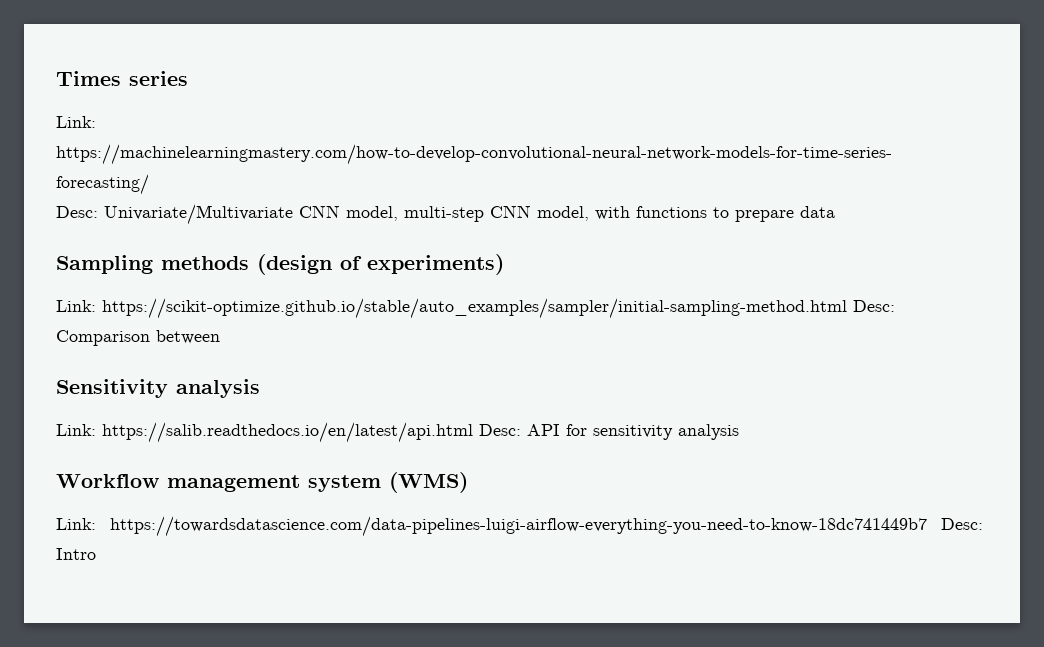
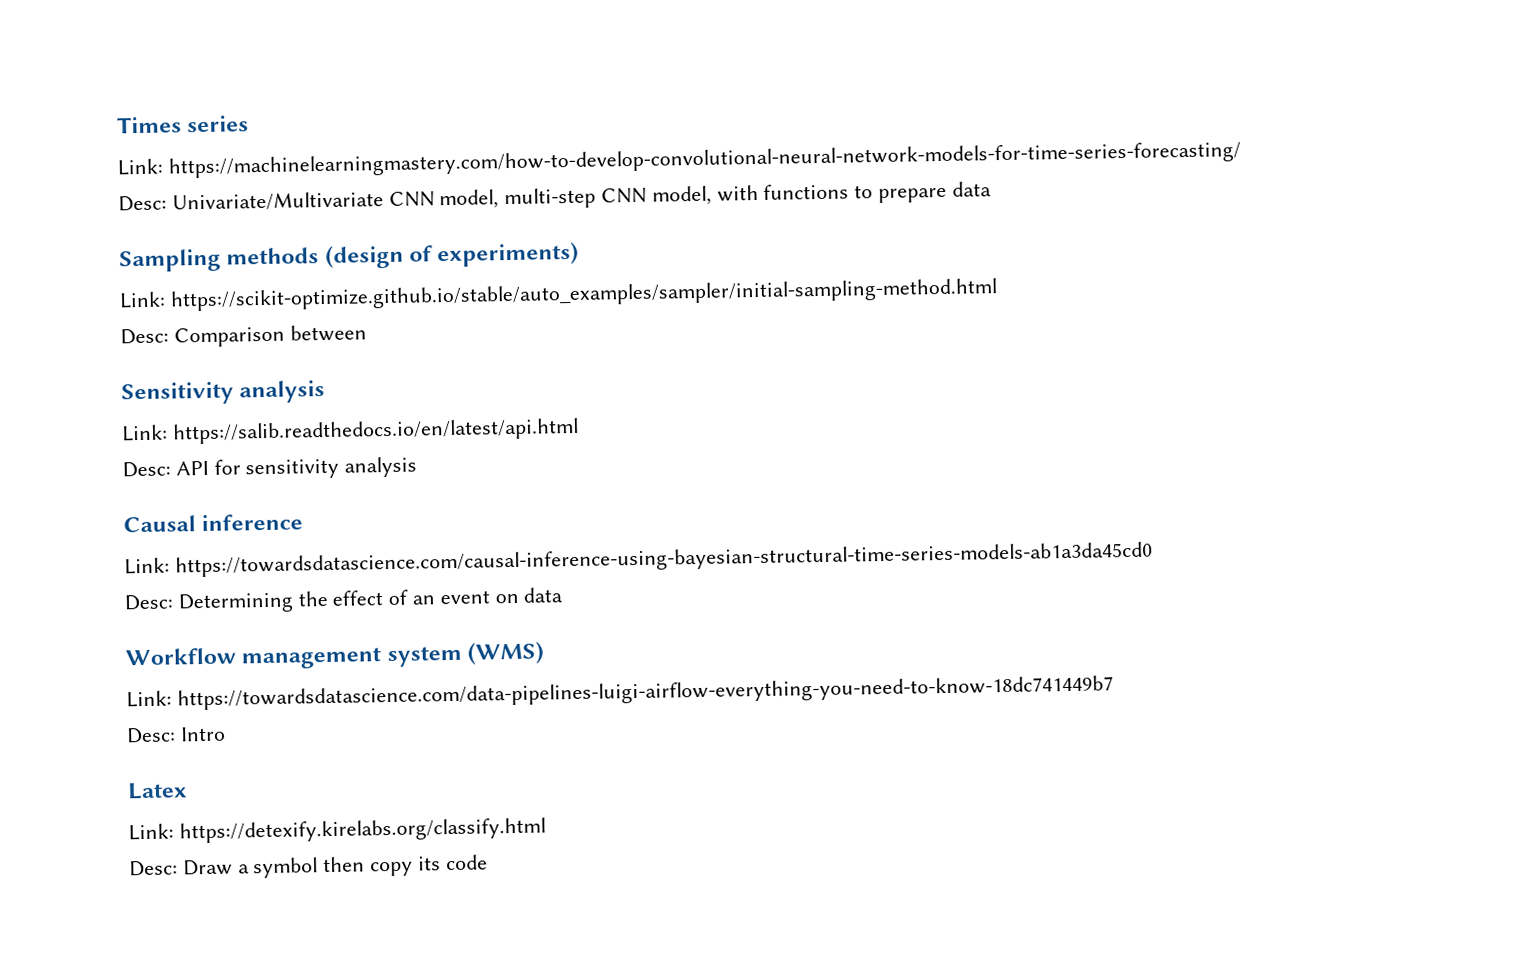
(847, 308) none -> (998, 295) //
(473, 432) none -> (579, 431) //
(739, 432) none -> [123,513,304,533] [124,541,1153,578] [124,587,564,614] // Causal inference // Link: https://towardsdatascience.com/causal-inference-using-bayesian-structural-time-series-models-ab1a3da45cd0 // Desc: Determining the effect of an event on data
(927, 526) none -> (1114, 693) //
(96, 554) none -> [127,782,188,800] [128,817,546,844] [129,854,488,879] // Latex // Link: https://detexify.kirelabs.org/classify.html // Desc: Draw a symbol then copy its code

